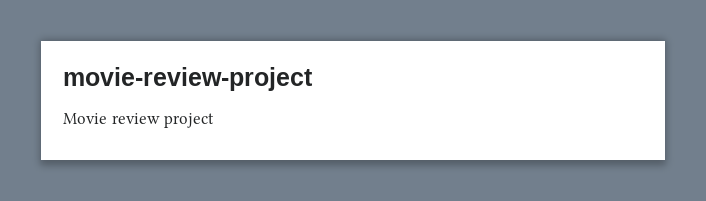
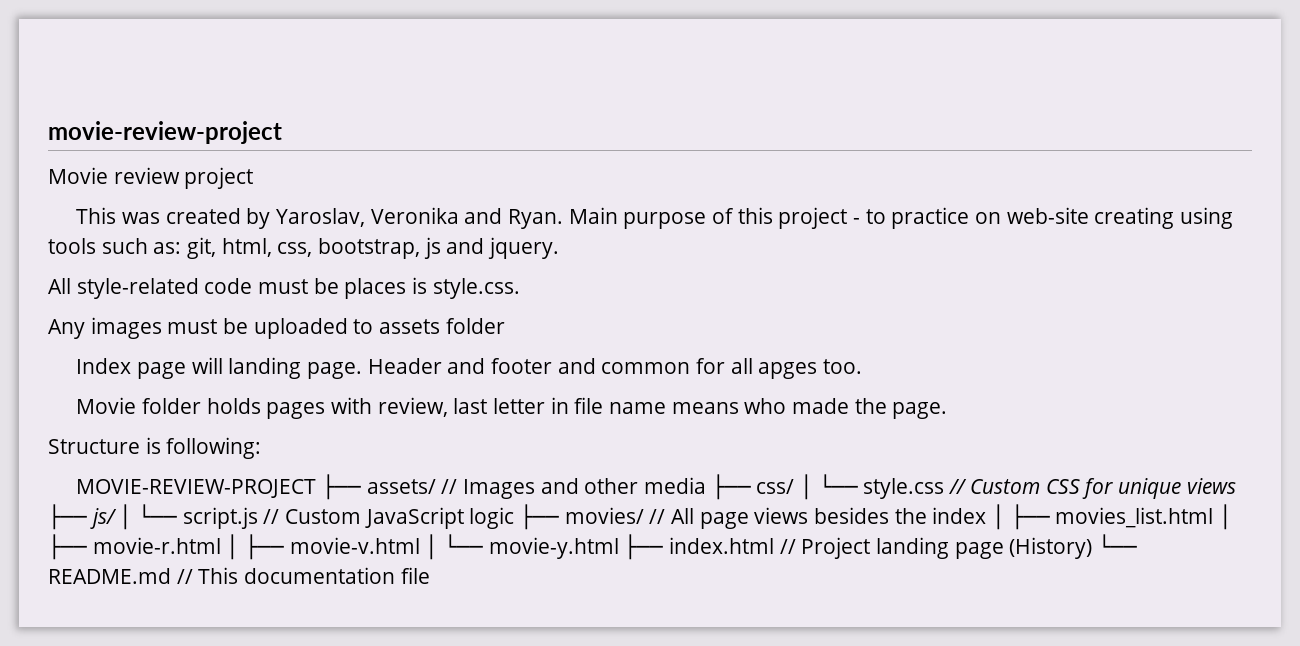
(215, 120) none -> [76,207,1234,229] [48,237,560,259] [48,277,520,299] [48,317,505,339] [76,357,863,379] [76,397,948,419] [48,437,262,459] [76,474,1236,500] [48,504,1233,530] [48,534,1138,560] [48,567,430,584] // This was created by Yaroslav, Veronika and Ryan. Main purpose of this project - to practice on web-site creating using tools such as: git, html, css, bootstrap, js and jquery. // All style-related code must be places is style.css. // Any images must be uploaded to assets folder // Index page will landing page. Header and footer and common for all apges too. // Movie folder holds pages with review, last letter in file name means who made the page. // Structure is following: // MOVIE-REVIEW-PROJECT ├── assets/ // Images and other media ├── css/ │ └── style.css // Custom CSS for unique views ├── js/ │ └── script.js // Custom JavaScript logic ├── movies/ // All page views besides the index │ ├── movies_list.html │ ├── movie-r.html │ ├── movie-v.html │ └── movie-y.html ├── index.html // Project landing page (History) └── README.md // This documentation file

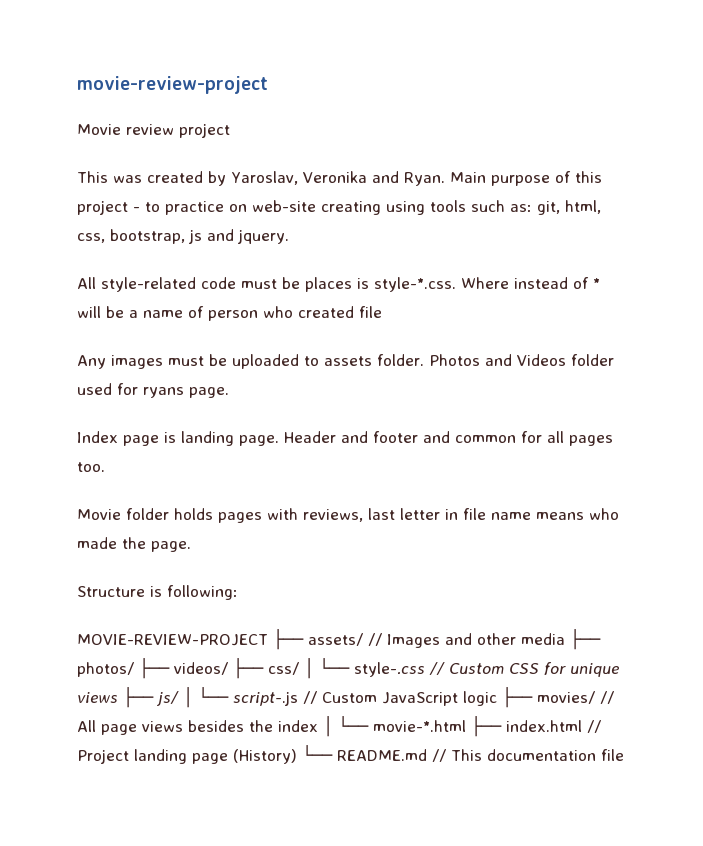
[432,278,520,299] style.css. -> [374,277,600,292] [77,306,382,321] style-*.css. Where instead of * will be a name of person who created file
[445,318,505,334] folder -> [377,354,614,366] [77,383,229,398] folder. Photos and Videos folder used for ryans page.
[191,357,223,374] will -> [164,432,176,443] is
[758,362,818,379] apges -> [569,435,613,446] pages
[377,397,448,417] review, -> [303,509,363,522] reviews,
(751, 487) none -> [77,658,264,679] photos/ ├── videos/ ├──
[863,478,945,499] style.css -> [354,662,425,677] style-.css
[182,507,258,529] script.js -> [233,691,298,706] script-.js
[1010,504,1233,530] [48,534,619,560] ├── movies_list.html │ ├── movie-r.html │ ├── movie-v.html │ └── movie-y.html -> [338,716,466,732] └── movie-*.html

